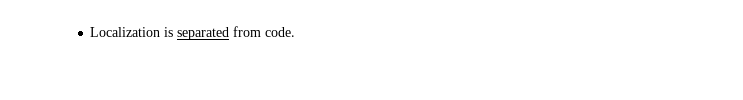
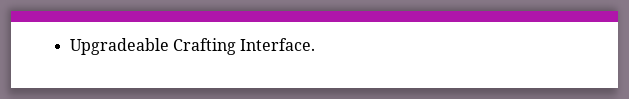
[90,26,296,40] Localization is separated from code. -> [69,38,316,55] Upgradeable Crafting Interface.

